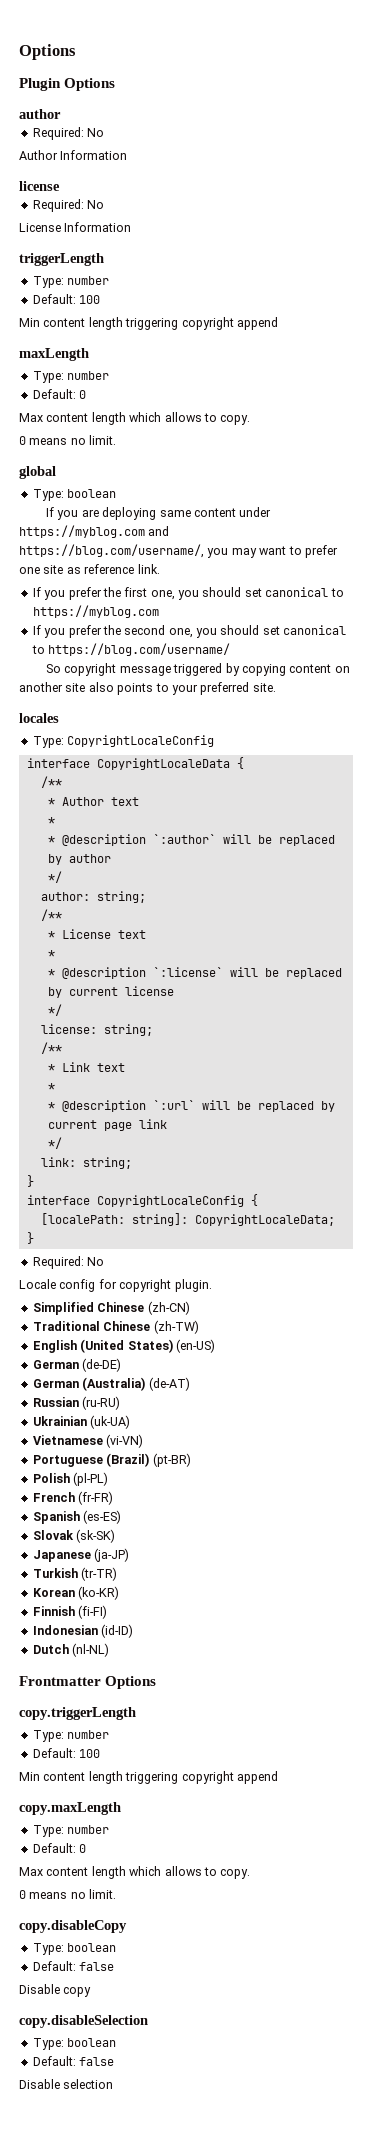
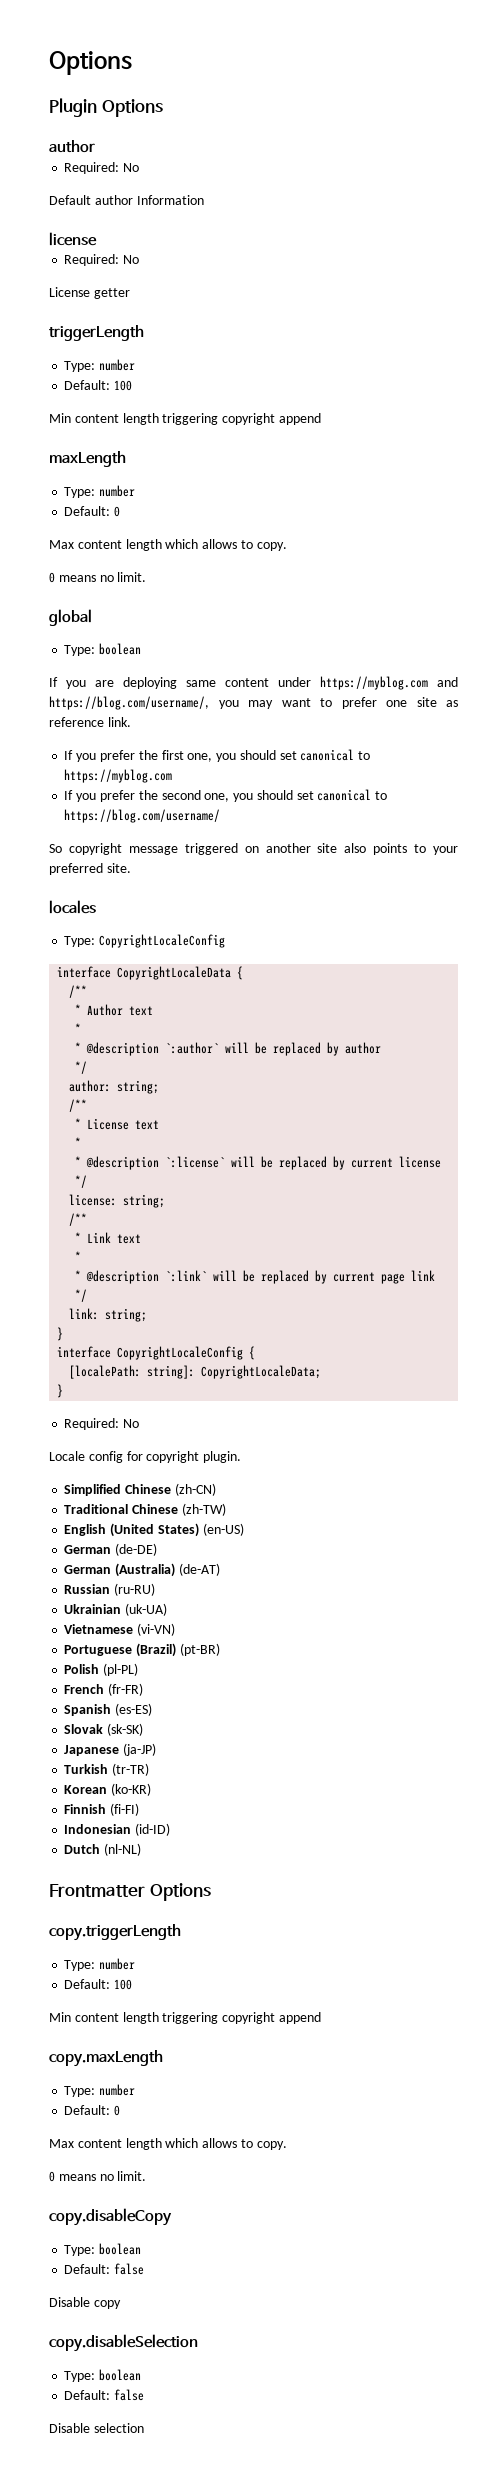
[19,150,58,160] Author -> [49,195,133,205] Default author
[64,222,132,232] Information -> [93,288,130,299] getter
[225,663,332,676] by copying content -> (238, 849) none
[152,1100,195,1110] `:url` -> [165,1270,208,1282] `:link`

